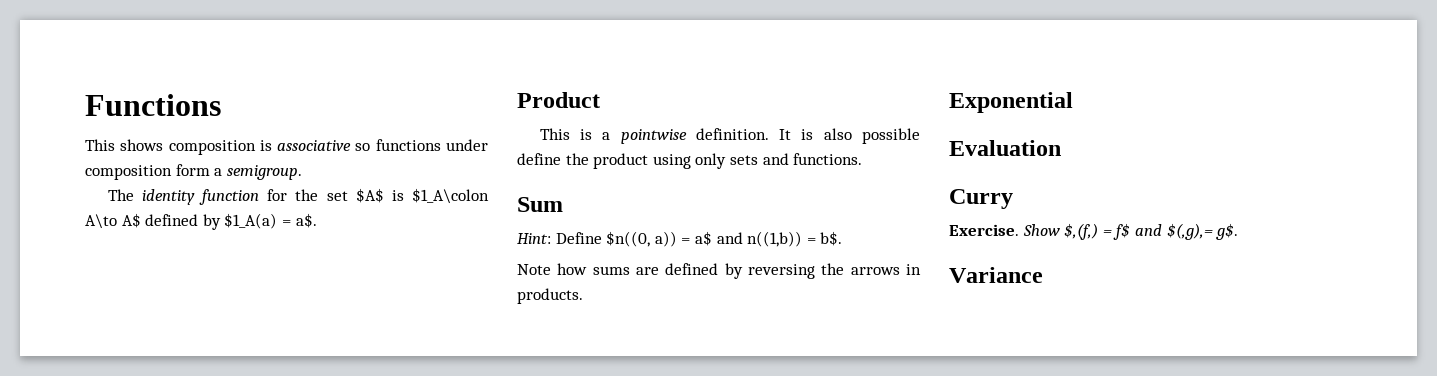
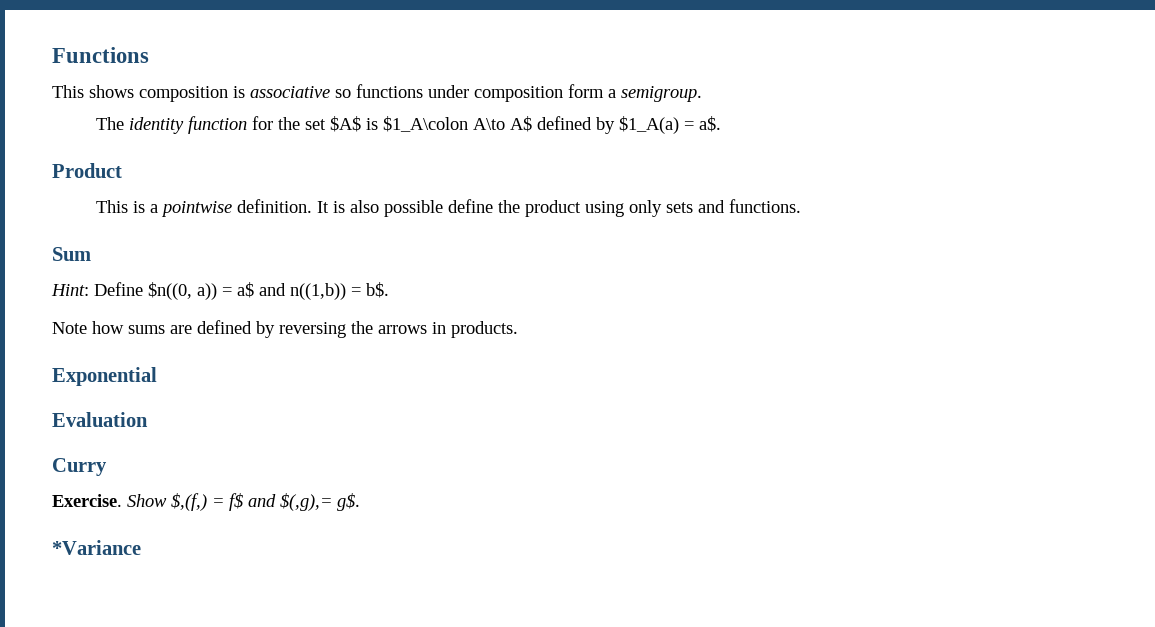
[949,267,1043,283] Variance -> [52,540,141,555] *Variance

